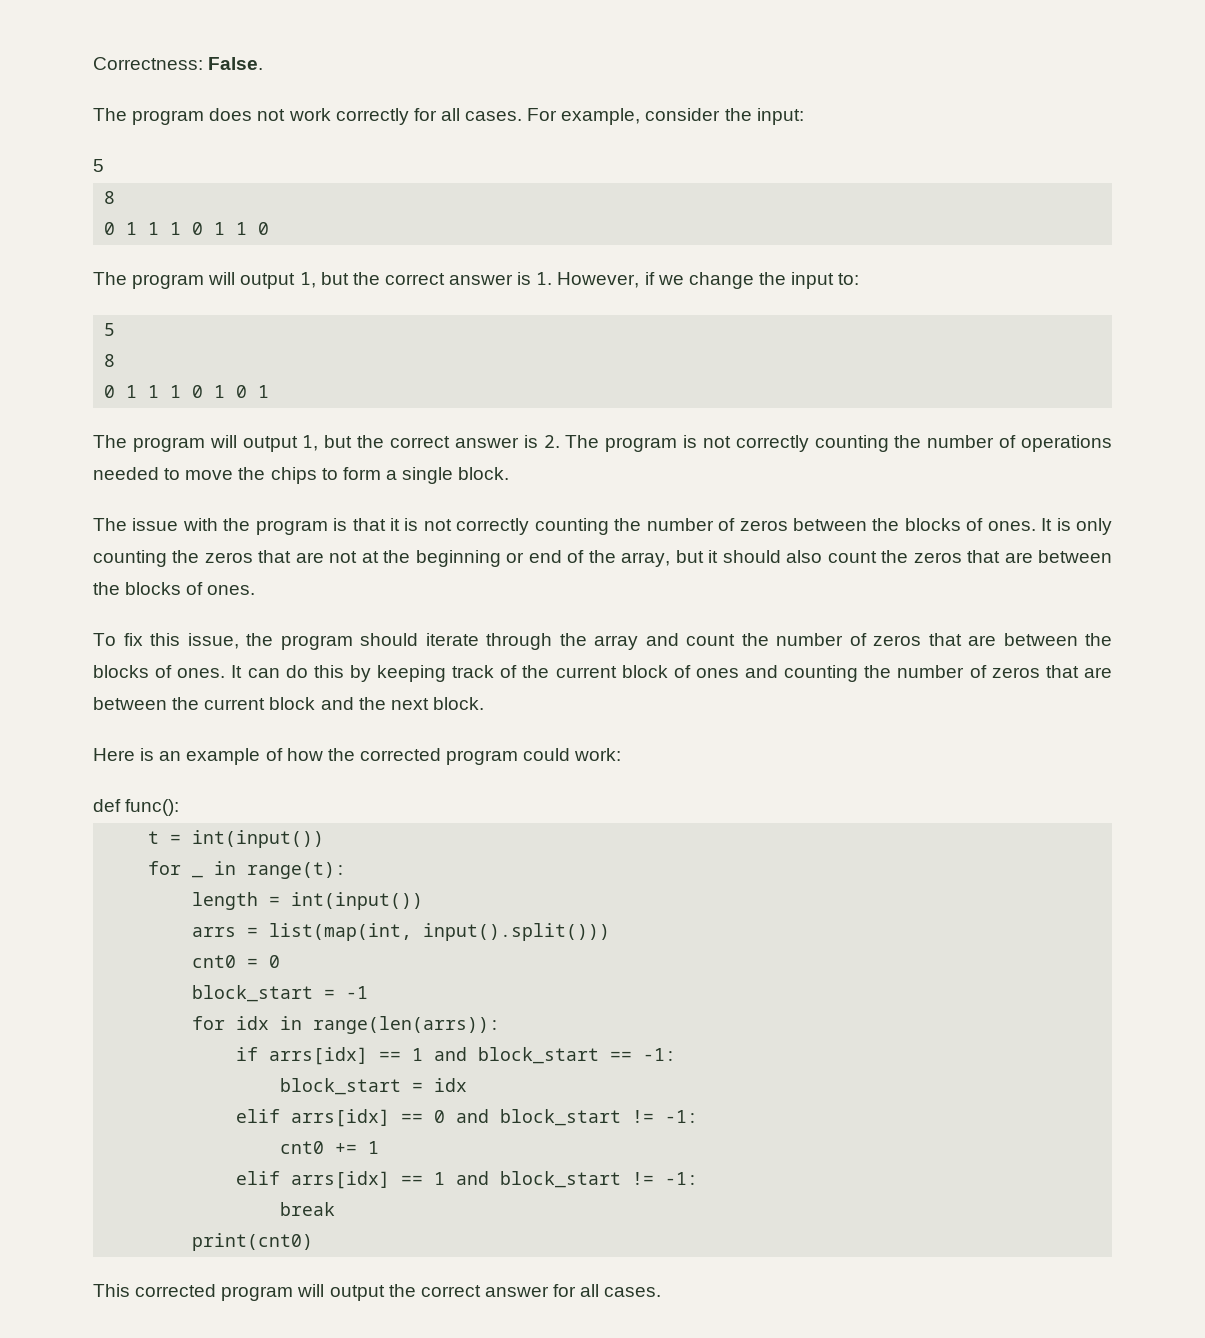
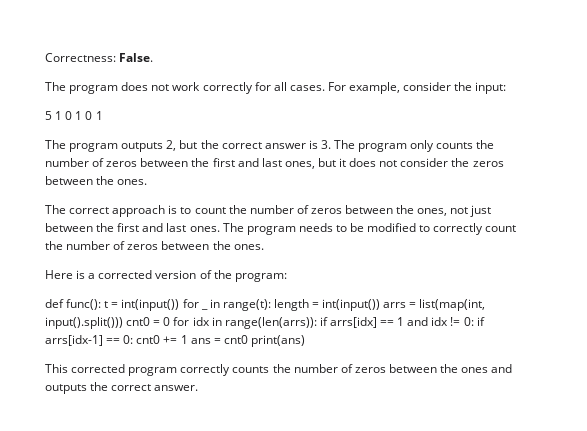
[104,191,116,204] [104,222,270,235] [93,272,860,289] [104,323,116,336] [104,354,116,367] [104,385,160,398] // 8 // 0 1 1 1 0 1 1 0 // The program will output 1, but the correct answer is 1. However, if we change the input to: // 5 // 8 // 0 1 1 -> (52, 115) none
[209,435,1113,452] [93,467,510,484] [93,518,1112,535] [93,550,1113,567] [93,582,256,595] [93,633,1112,650] [93,665,1113,682] [93,697,484,710] [93,748,622,765] will output 1, but the correct answer is 2. The program is not correctly counting the number of operations needed to move the chips to form a single block. // The issue with the program is that it is not correctly counting the number of zeros between the blocks of ones. It is only counting the zeros that are not at the beginning or end of the array, but it should also count the zeros that are between the blocks of ones. // To fix this issue, the program should iterate through the array and count the number of zeros that are between the blocks of ones. It can do this by keeping track of the current block of ones and counting the number of zeros that are between the current block and the next block. // Here is an example of how the corrected program could work: -> [121,140,495,152] [45,158,504,169] [45,176,148,185] [45,205,492,217] [45,223,517,235] [45,241,264,250] [45,270,287,282] outputs 2, but the correct answer is 3. The program only counts the number of zeros between the first and last ones, but it does not consider the zeros between the ones. // The correct approach is to count the number of zeros between the ones, not just between the first and last ones. The program needs to be modified to correctly count the number of zeros between the ones. // Here is a corrected version of the program:
(180, 807) // -> (102, 304) none
(325, 839) // -> (180, 305) none
(347, 870) // -> (271, 305) none
(424, 901) // -> (381, 305) none
(611, 932) // -> (123, 323) none
[192,985,369,1002] // block_start = -1 // -> (171, 321) none
(501, 1025) // -> (317, 323) none
[478,1047,677,1064] [280,1078,468,1095] [236,1109,699,1127] [280,1141,380,1154] [236,1171,699,1189] [280,1202,336,1216] [192,1233,314,1251] [93,1284,662,1301] block_start == -1: // block_start = idx // elif arrs[idx] == 0 and block_start != -1: // cnt0 += 1 // elif arrs[idx] == 1 and block_start != -1: // break // print(cnt0) // This corrected program will output the correct answer for all cases. -> [431,317,485,326] [45,335,305,347] [45,364,513,376] [45,382,199,394] idx != 0: if arrs[idx-1] == 0: cnt0 += 1 ans = cnt0 print(ans) // This corrected program correctly counts the number of zeros between the ones and outputs the correct answer.

